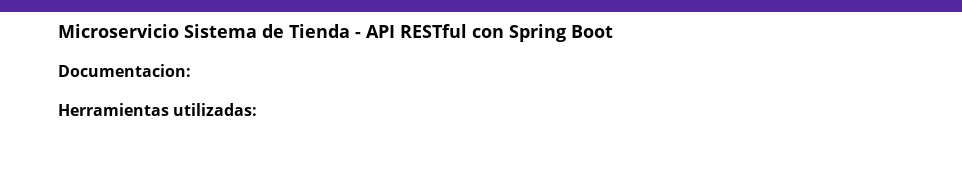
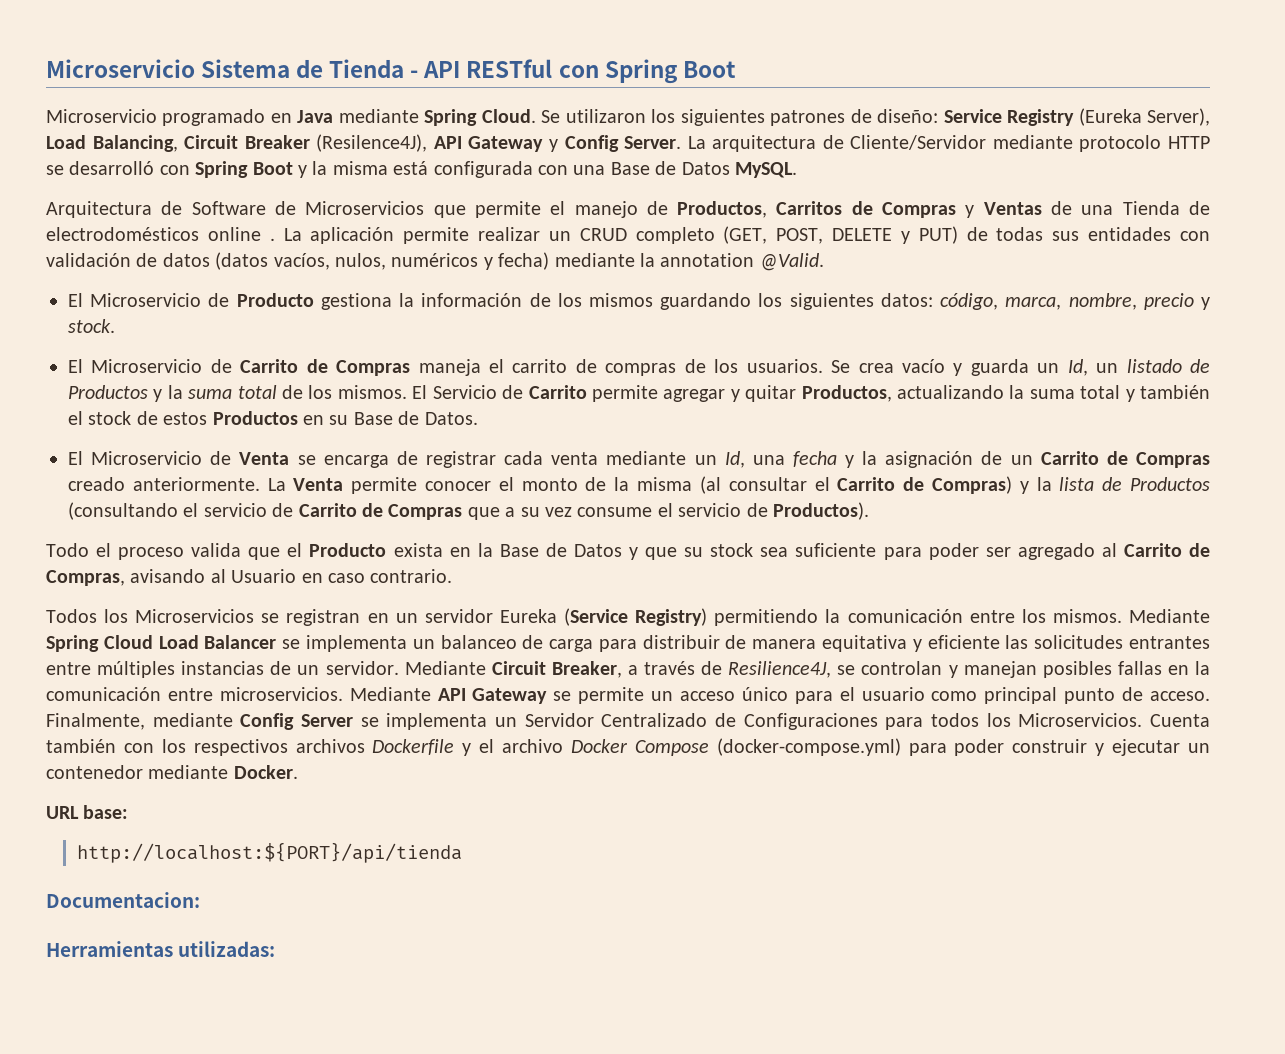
(613, 31) none -> [46,108,1211,126] [46,134,1210,152] [46,161,797,178] [46,201,1210,218] [46,226,1211,244] [46,252,824,271] [68,293,1210,310] [68,319,115,333] [68,359,1210,376] [68,385,1210,402] [68,411,478,425] [68,451,1210,468] [68,476,1211,494] [68,502,869,520] [46,543,1210,560] [46,569,453,586] [46,608,1210,626] [46,635,1210,652] [46,661,1210,678] [46,687,1211,704] [46,713,1210,730] [46,738,1211,756] [46,765,298,779] [46,805,129,819] [76,842,462,863] // Microservicio programado en Java mediante Spring Cloud. Se utilizaron los siguientes patrones de diseño: Service Registry (Eureka Server), Load Balancing, Circuit Breaker (Resilence4J), API Gateway y Config Server. La arquitectura de Cliente/Servidor mediante protocolo HTTP se desarrolló con Spring Boot y la misma está configurada con una Base de Datos MySQL. // Arquitectura de Software de Microservicios que permite el manejo de Productos, Carritos de Compras y Ventas de una Tienda de electrodomésticos online . La aplicación permite realizar un CRUD completo (GET, POST, DELETE y PUT) de todas sus entidades con validación de datos (datos vacíos, nulos, numéricos y fecha) mediante la annotation @Valid. // El Microservicio de Producto gestiona la información de los mismos guardando los siguientes datos: código, marca, nombre, precio y stock. // El Microservicio de Carrito de Compras maneja el carrito de compras de los usuarios. Se crea vacío y guarda un Id, un listado de Productos y la suma total de los mismos. El Servicio de Carrito permite agregar y quitar Productos, actualizando la suma total y también el stock de estos Productos en su Base de Datos. // El Microservicio de Venta se encarga de registrar cada venta mediante un Id, una fecha y la asignación de un Carrito de Compras creado anteriormente. La Venta permite conocer el monto de la misma (al consultar el Carrito de Compras) y la lista de Productos (consultando el servicio de Carrito de Compras que a su vez consume el servicio de Productos). // Todo el proceso valida que el Producto exista en la Base de Datos y que su stock sea suficiente para poder ser agregado al Carrito de Compras, avisando al Usuario en caso contrario. // Todos los Microservicios se registran en un servidor Eureka (Service Registry) permitiendo la comunicación entre los mismos. Mediante Spring Cloud Load Balancer se implementa un balanceo de carga para distribuir de manera equitativa y eficiente las solicitudes entrantes entre múltiples instancias de un servidor. Mediante Circuit Breaker, a través de Resilience4J, se controlan y manejan posibles fallas en la comunicación entre microservicios. Mediante API Gateway se permite un acceso único para el usuario como principal punto de acceso. Finalmente, mediante Config Server se implementa un Servidor Centralizado de Configuraciones para todos los Microservicios. Cuenta también con los respectivos archivos Dockerfile y el archivo Docker Compose (docker-compose.yml) para poder construir y ejecutar un contenedor mediante Docker. // URL base: // http://localhost:${PORT}/api/tienda

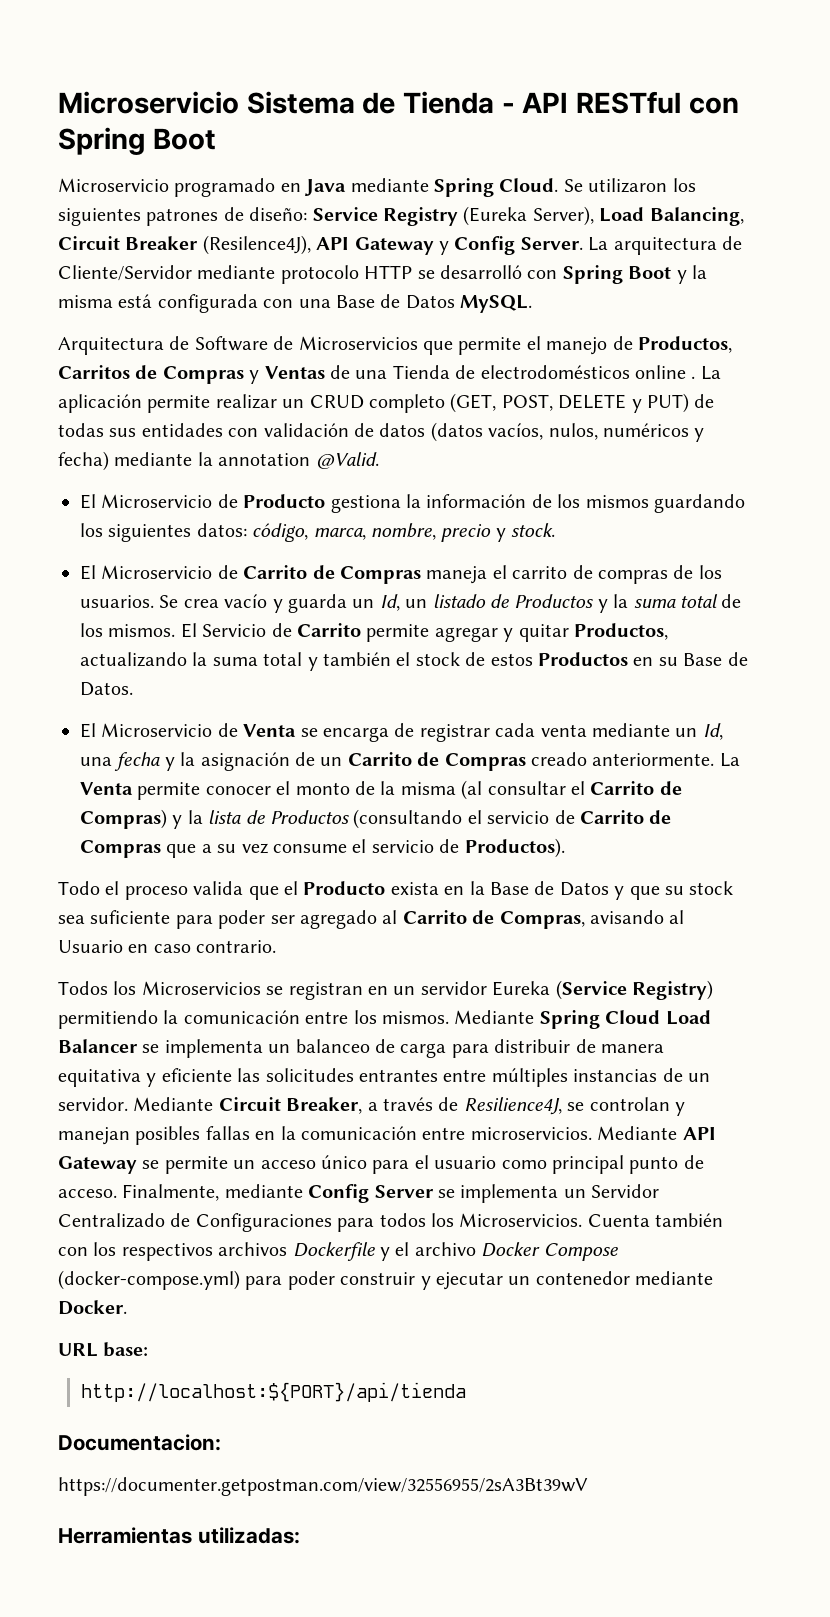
(200, 900) none -> [58,1477,588,1496] // https://documenter.getpostman.com/view/32556955/2sA3Bt39wV

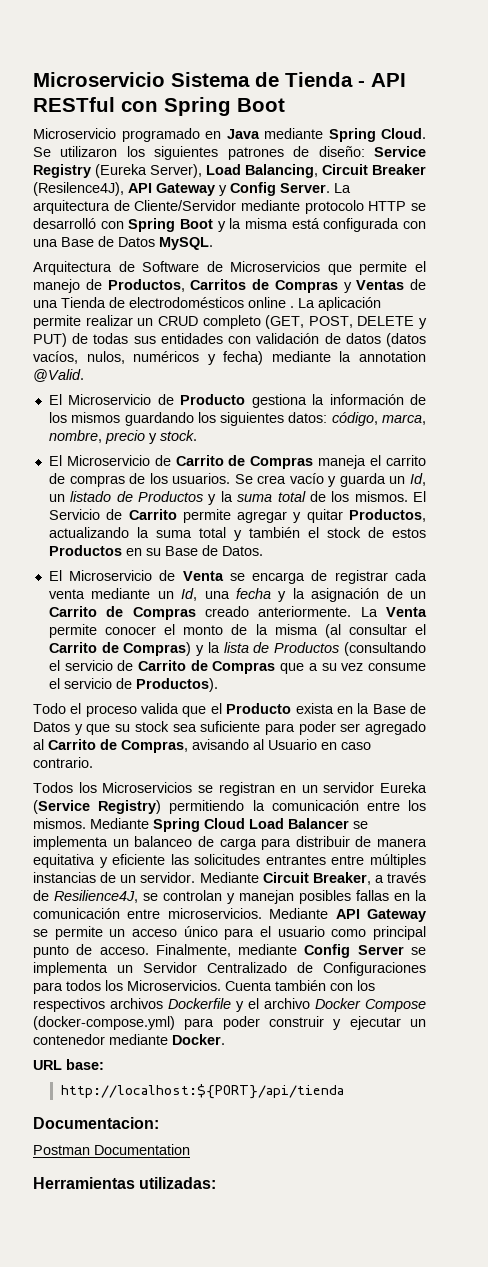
[58,1477,588,1496] https://documenter.getpostman.com/view/32556955/2sA3Bt39wV -> [33,1144,190,1155] Postman Documentation

